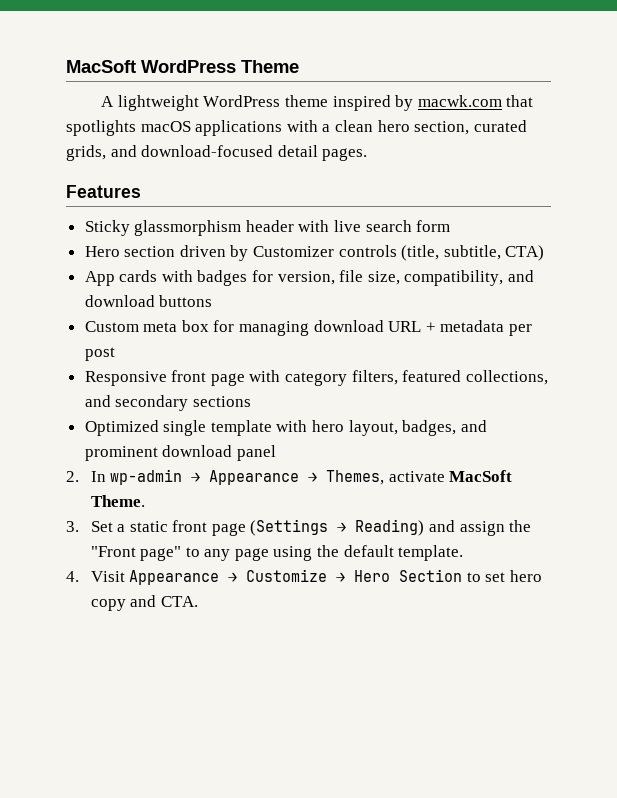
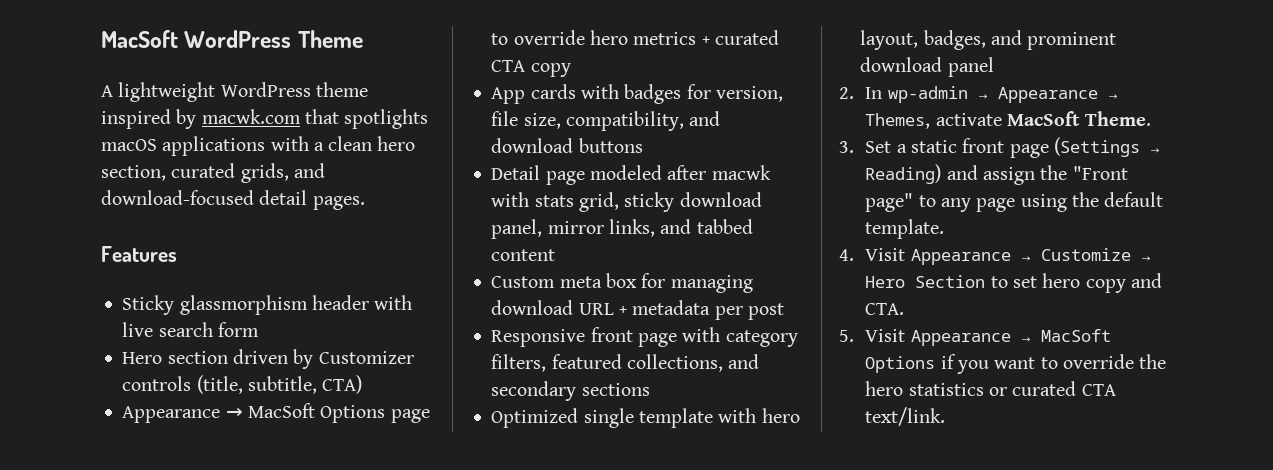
(545, 253) none -> [122,403,430,423] [491,30,779,45] [491,60,571,77] // Appearance → MacSoft Options page to override hero metrics + curated CTA copy
(213, 301) none -> [491,165,771,185] [491,192,762,212] [491,219,753,239] [491,249,556,261] // Detail page modeled after macwk with stats grid, sticky download panel, mirror links, and tabbed content
(198, 601) none -> [839,329,1111,346] [865,354,1167,374] [865,381,1116,396] [865,407,946,426] // 5. Visit Appearance → MacSoft Options if you want to override the hero statistics or curated CTA text/link.

